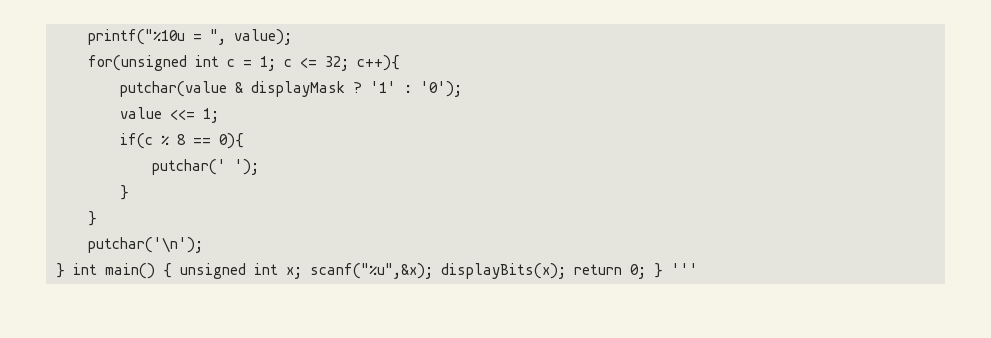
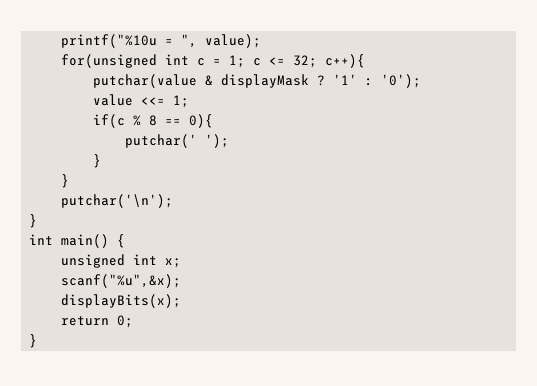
(65, 270) none -> (37, 221) //
(172, 270) none -> (125, 241) //
(302, 273) none -> (181, 263) //
(433, 271) none -> (181, 281) //
(566, 271) none -> (181, 301) //
[653,263,698,278] } ''' -> [28,334,37,348] // }

